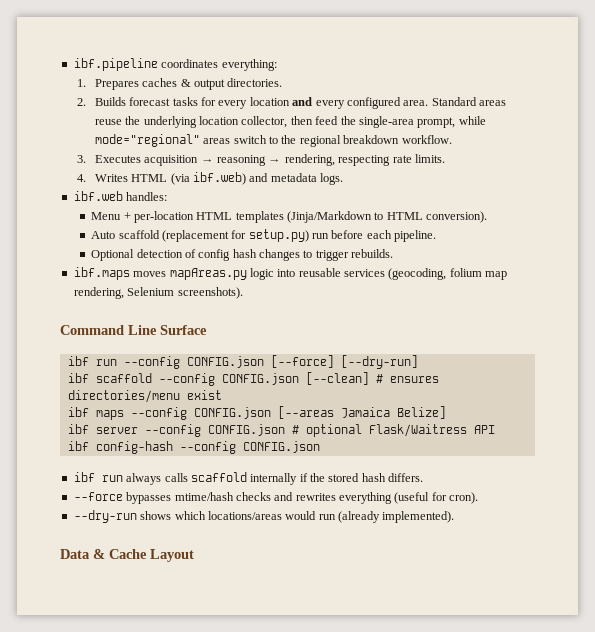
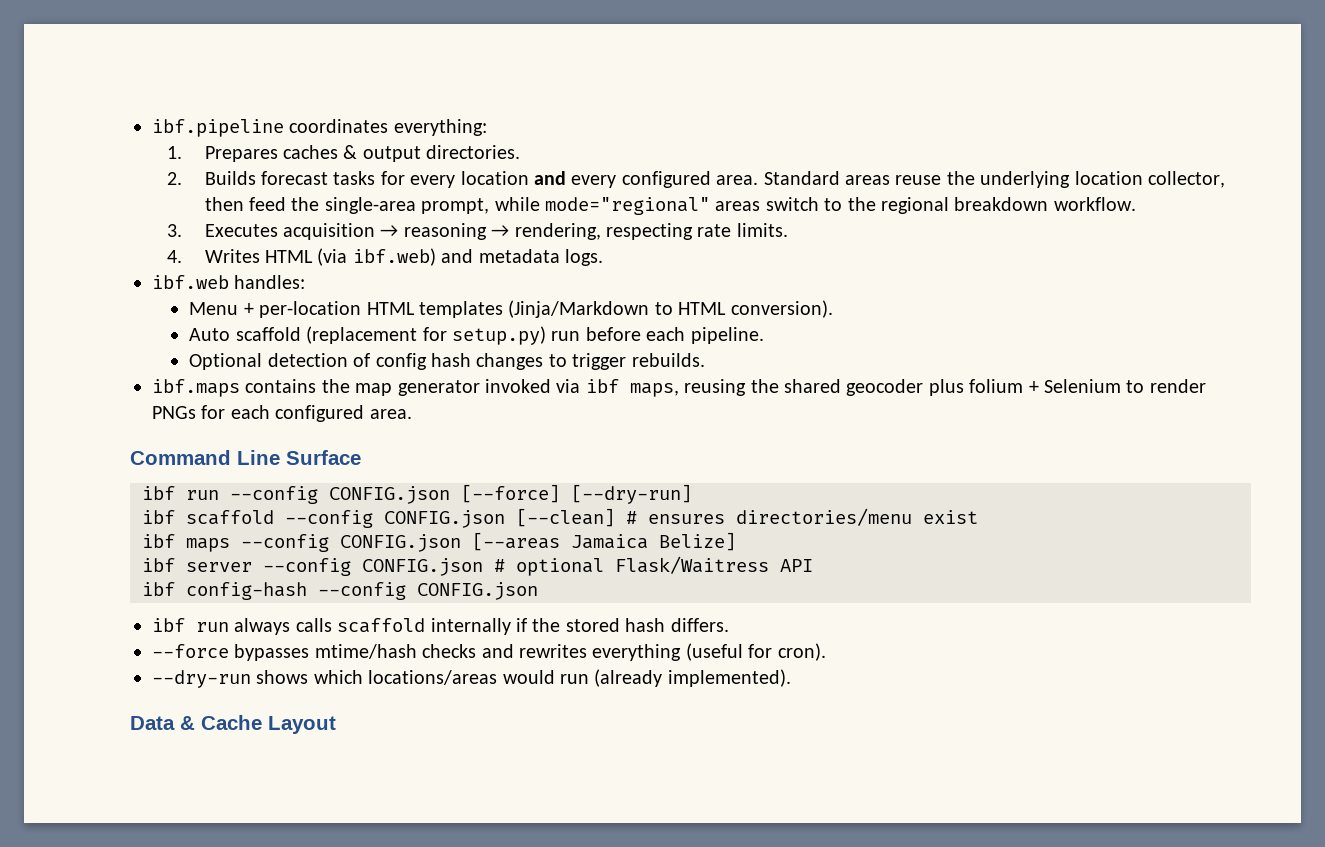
[133,268,508,280] [73,287,243,299] moves mapAreas.py logic into reusable services (geocoding, folium map rendering, Selenium screenshots). -> [245,379,1206,397] [152,405,412,422] contains the map generator invoked via ibf maps, reusing the shared geocoder plus folium + Selenium to render PNGs for each configured area.

